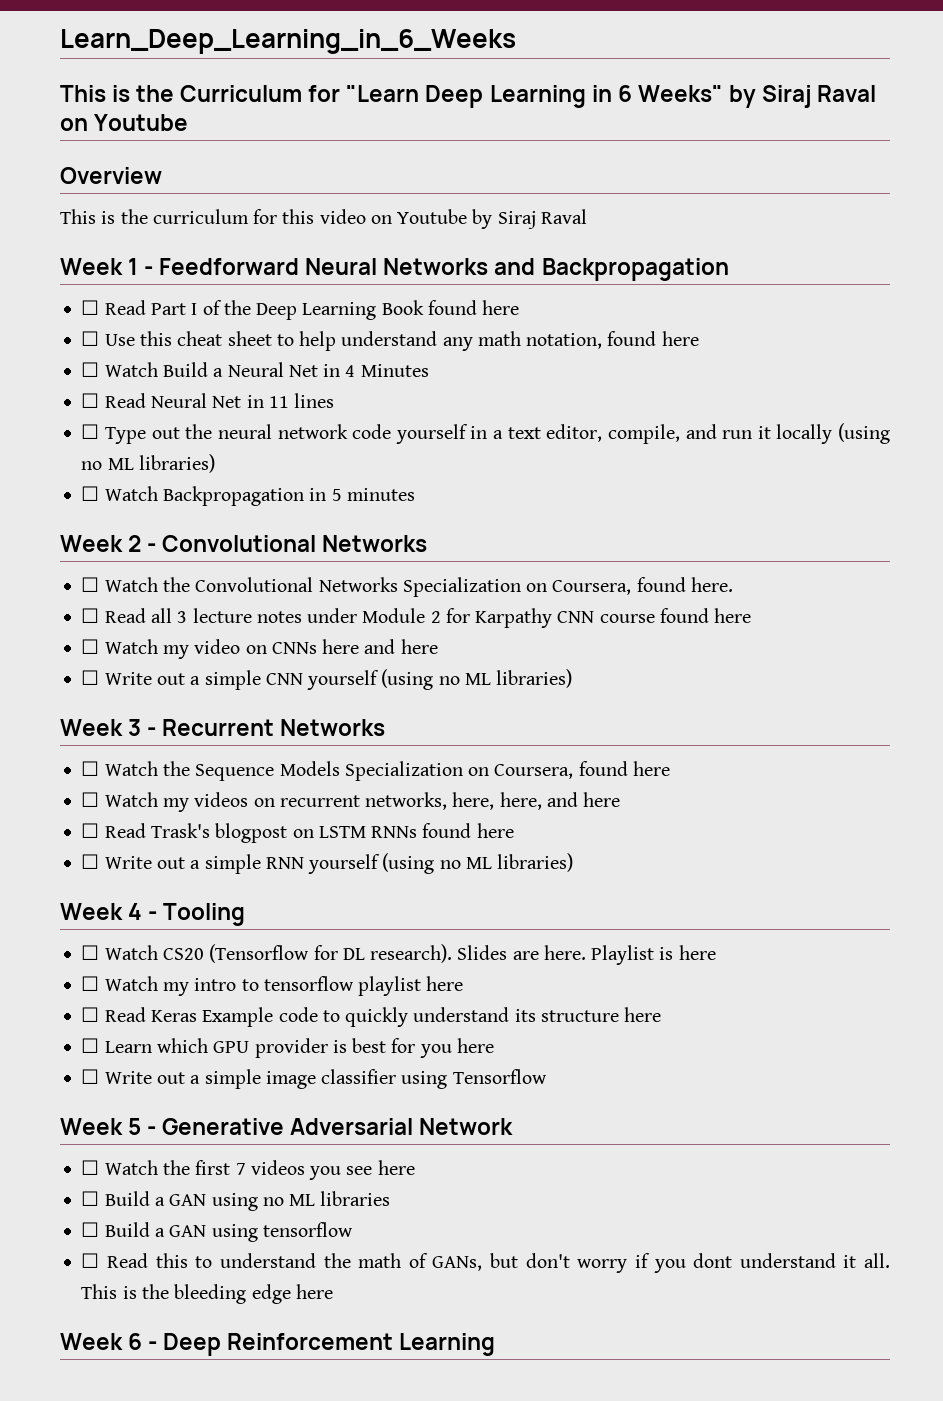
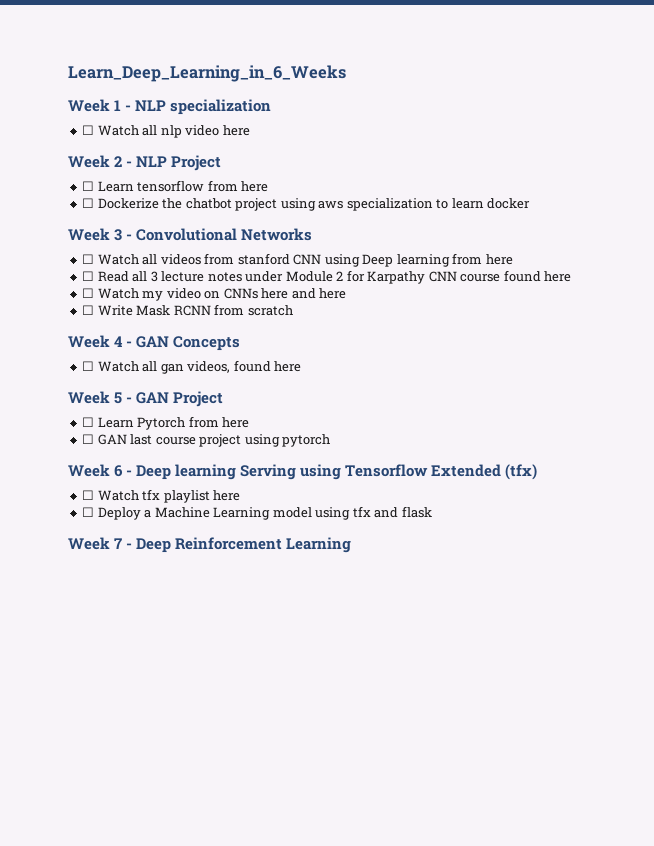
[60,85,876,108] [60,114,189,131] [60,167,162,184] [60,209,587,229] [60,258,729,281] [81,300,520,320] [81,331,699,351] [81,362,429,377] [81,393,335,408] [81,423,890,444] [81,454,215,473] [81,486,415,506] [60,535,142,552] This is the Curriculum for "Learn Deep Learning in 6 Weeks" by Siraj Raval on Youtube // Overview // This is the curriculum for this video on Youtube by Siraj Raval // Week 1 - Feedforward Neural Networks and Backpropagation // ☐ Read Part I of the Deep Learning Book found here // ☐ Use this cheat sheet to help understand any math notation, found here // ☐ Watch Build a Neural Net in 4 Minutes // ☐ Read Neural Net in 11 lines // ☐ Type out the neural network code yourself in a text editor, compile, and run it locally (using no ML libraries) // ☐ Watch Backpropagation in 5 minutes // Week 2 -> [68,99,272,115] [82,125,250,138] [68,155,222,171] [82,180,269,192] [82,198,531,211] [68,228,123,241] Week 1 - NLP specialization // ☐ Watch all nlp video here // Week 2 - NLP Project // ☐ Learn tensorflow from here // ☐ Dockerize the chatbot project using aws specialization to learn docker // Week 3
[162,577,733,597] the Convolutional Networks Specialization on Coursera, found here. -> [142,253,513,267] all videos from stanford CNN using Deep learning from here
[156,669,573,690] [60,719,386,736] [81,761,670,781] [81,792,621,812] [81,823,514,843] [81,853,574,874] out a simple CNN yourself (using no ML libraries) // Week 3 - Recurrent Networks // ☐ Watch the Sequence Models Specialization on Coursera, found here // ☐ Watch my videos on recurrent networks, here, here, and here // ☐ Read Trask's blogpost on LSTM RNNs found here // ☐ Write out a simple RNN yourself (using no ML libraries) -> [136,304,293,316] Mask RCNN from scratch
[163,903,246,926] [81,944,716,965] [81,976,464,996] [81,1007,662,1027] [81,1038,494,1058] [81,1069,547,1089] [60,1118,514,1135] [81,1160,415,1180] [81,1191,391,1211] [81,1222,353,1242] [81,1253,890,1273] [81,1284,333,1304] [60,1333,143,1350] Tooling // ☐ Watch CS20 (Tensorflow for DL research). Slides are here. Playlist is here // ☐ Watch my intro to tensorflow playlist here // ☐ Read Keras Example code to quickly understand its structure here // ☐ Learn which GPU provider is best for you here // ☐ Write out a simple image classifier using Tensorflow // Week 5 - Generative Adversarial Network // ☐ Watch the first 7 videos you see here // ☐ Build a GAN using no ML libraries // ☐ Build a GAN using tensorflow // ☐ Read this to understand the math of GANs, but don't worry if you dont understand it all. This is the bleeding edge here // Week 6 -> [136,336,241,351] [82,360,302,374] [68,391,224,407] [82,416,250,430] [82,434,331,447] [68,464,538,480] [82,489,241,503] [82,506,432,520] [68,537,123,550] GAN Concepts // ☐ Watch all gan videos, found here // Week 5 - GAN Project // ☐ Learn Pytorch from here // ☐ GAN last course project using pytorch // Week 6 - Deep learning Serving using Tensorflow Extended (tfx) // ☐ Watch tfx playlist here // ☐ Deploy a Machine Learning model using tfx and flask // Week 7

